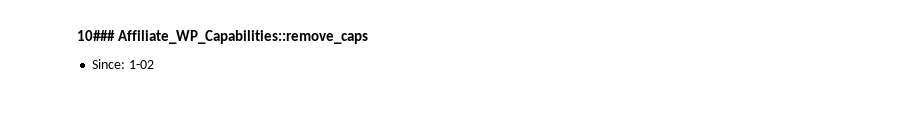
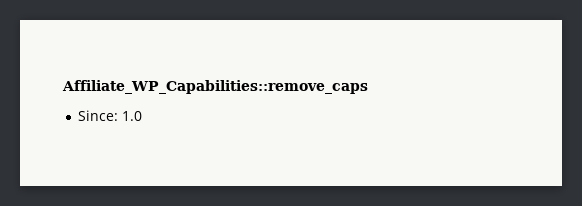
[77,30,115,41] 10### -> (62, 87) none
[129,60,155,69] 1-02 -> [121,111,142,121] 1.0

